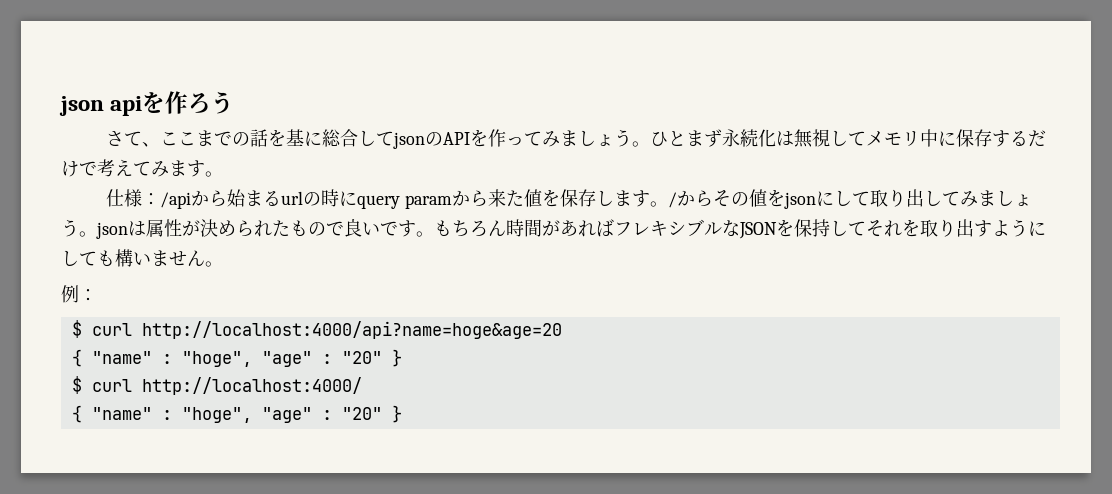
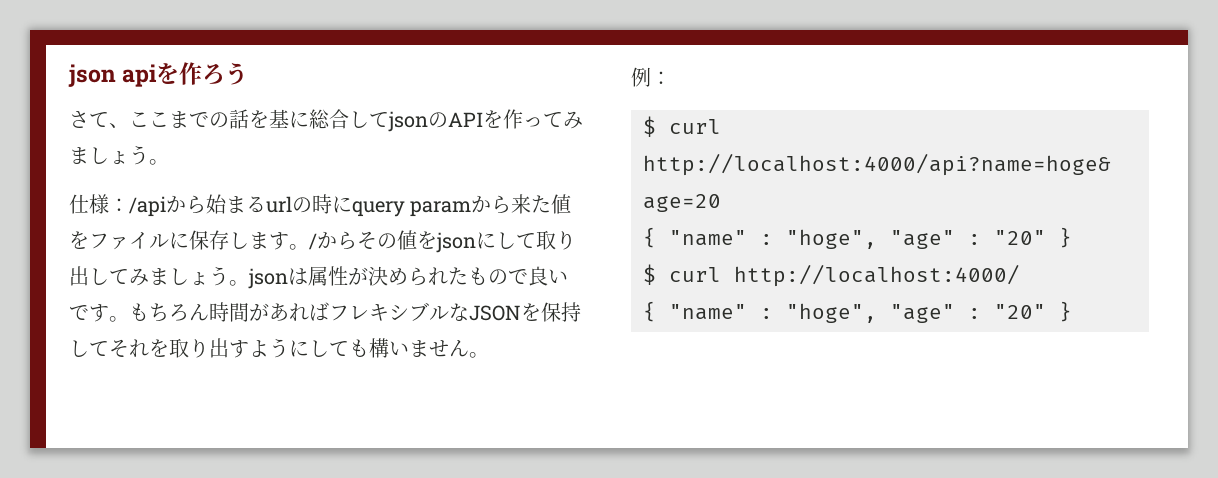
[650,129,1047,148] [61,159,223,177] ひとまず永続化は無視してメモリ中に保存するだけで考えてみます。 -> (169, 162) none
(560, 198) none -> [89,232,189,250] ファイルに

